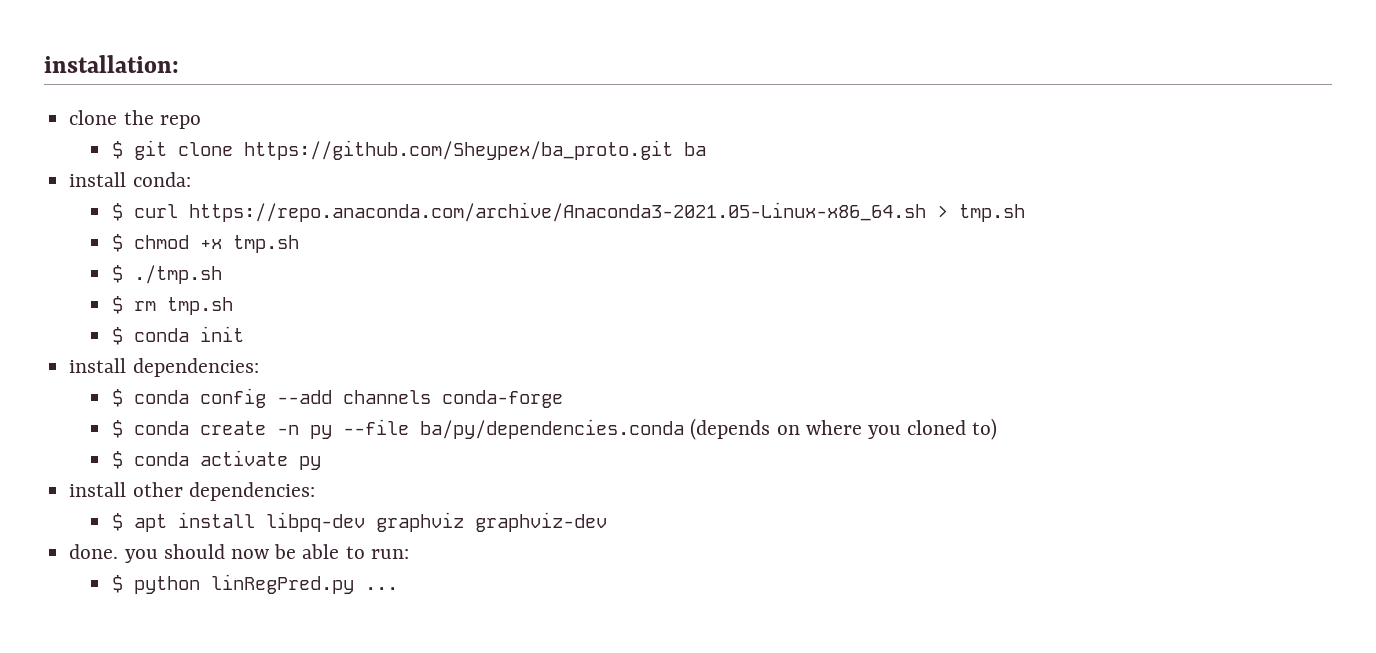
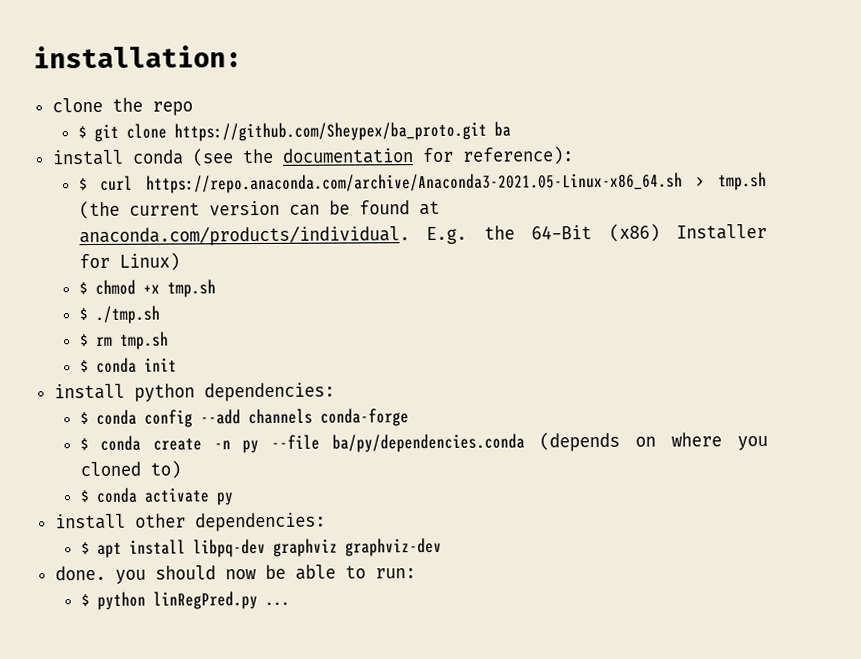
[132,172,191,187] conda: -> [131,146,574,167] conda (see the documentation for reference):
(1026, 213) none -> [78,200,440,220] [78,223,767,247] [78,252,180,271] (the current version can be found at anaconda.com/products/individual. E.g. the 64-Bit (x86) Installer for Linux)
(127, 365) none -> [133,383,195,402] python

